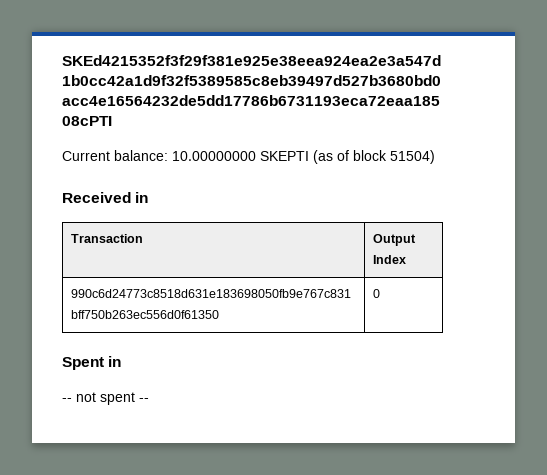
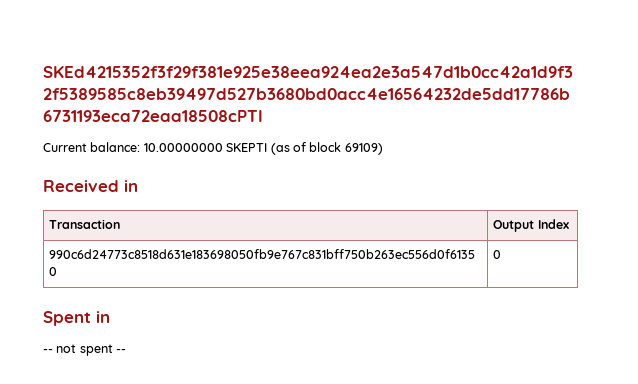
[390,150,435,164] 51504) -> [344,143,383,155] 69109)

